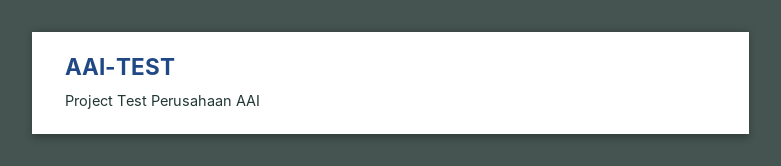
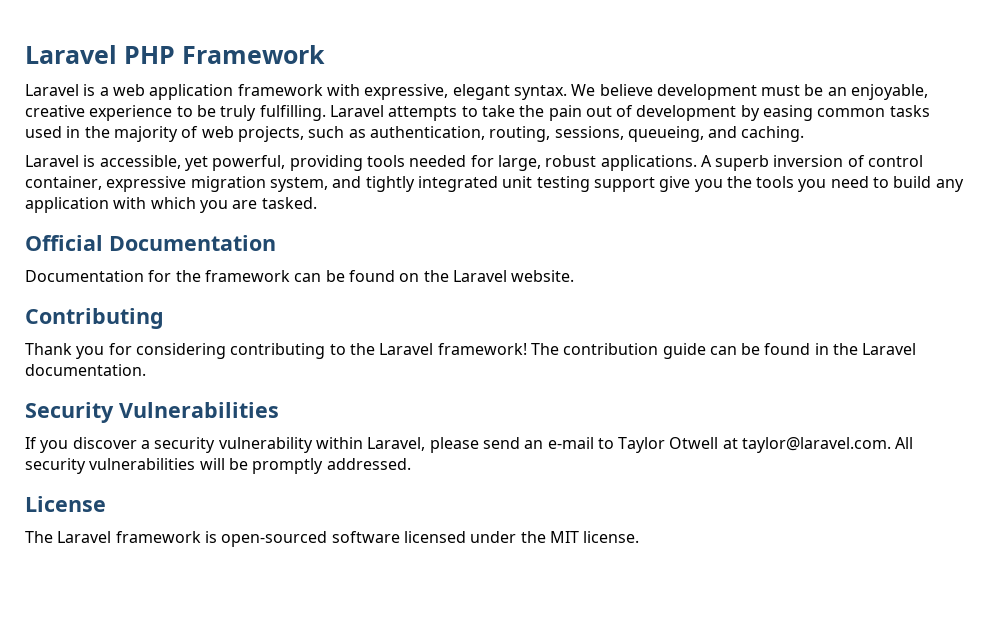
[65,58,175,75] [65,95,260,109] AAI-TEST // Project Test Perusahaan AAI -> [25,45,325,64] [25,84,929,100] [25,105,930,121] [25,126,805,142] [25,155,924,171] [25,176,964,192] [25,197,317,213] [25,235,276,251] [25,270,575,282] [25,308,164,329] [25,343,917,359] [25,364,146,376] [25,402,279,423] [25,437,914,453] [25,458,411,474] [25,496,106,512] [25,531,640,547] Laravel PHP Framework // Laravel is a web application framework with expressive, elegant syntax. We believe development must be an enjoyable, creative experience to be truly fulfilling. Laravel attempts to take the pain out of development by easing common tasks used in the majority of web projects, such as authentication, routing, sessions, queueing, and caching. // Laravel is accessible, yet powerful, providing tools needed for large, robust applications. A superb inversion of control container, expressive migration system, and tightly integrated unit testing support give you the tools you need to build any application with which you are tasked. // Official Documentation // Documentation for the framework can be found on the Laravel website. // Contributing // Thank you for considering contributing to the Laravel framework! The contribution guide can be found in the Laravel documentation. // Security Vulnerabilities // If you discover a security vulnerability within Laravel, please send an e-mail to Taylor Otwell at taylor@laravel.com. All security vulnerabilities will be promptly addressed. // License // The Laravel framework is open-sourced software licensed under the MIT license.

